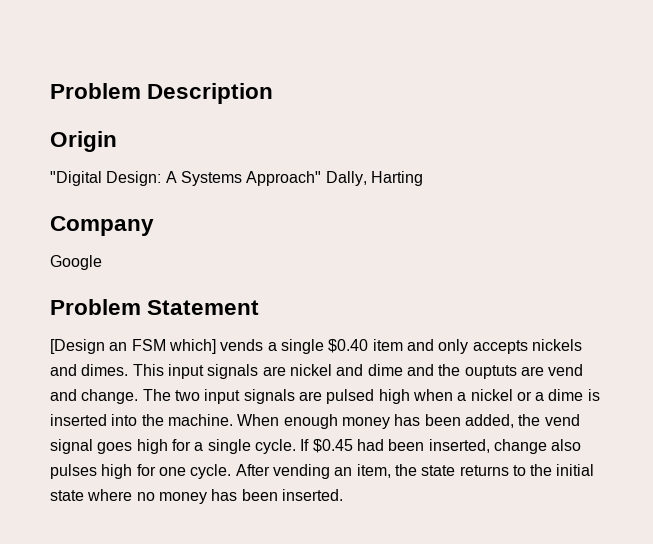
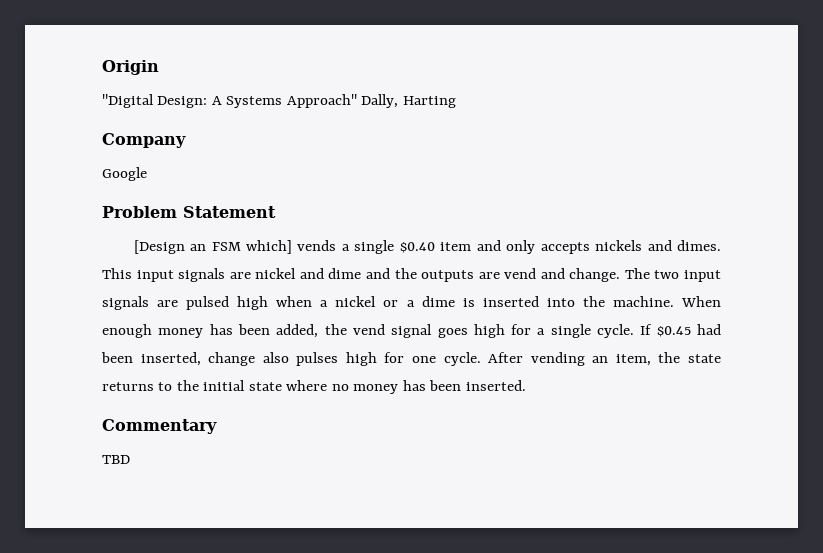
[50,83,274,104] Problem Description // -> (102, 67) none
[464,365,517,379] ouptuts -> [421,270,475,282] outputs
(343, 495) none -> [102,419,217,434] [102,455,130,464] // Commentary // TBD

